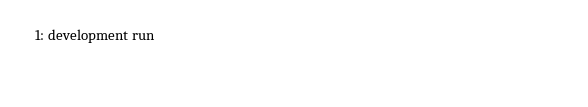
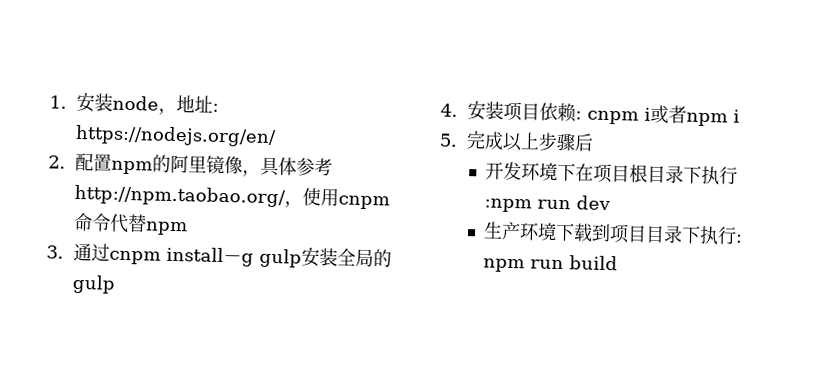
[35,29,155,43] 1: development run -> [49,91,219,116] [74,124,277,148] [48,152,333,177] [73,184,390,210] [72,212,188,236] [46,242,392,268] [71,274,116,294] [440,100,740,127] [439,130,594,152] [485,161,739,185] [484,195,612,213] [483,221,744,245] [483,255,619,273] 1.安装node，地址: https://nodejs.org/en/ // 2.配置npm的阿里镜像，具体参考http://npm.taobao.org/，使用cnpm命令代替npm // 3.通过cnpm install－g gulp安装全局的gulp // 4.安装项目依赖: cnpm i或者npm i // 5.完成以上步骤后 // 开发环境下在项目根目录下执行:npm run dev // 生产环境下载到项目目录下执行: npm run build

